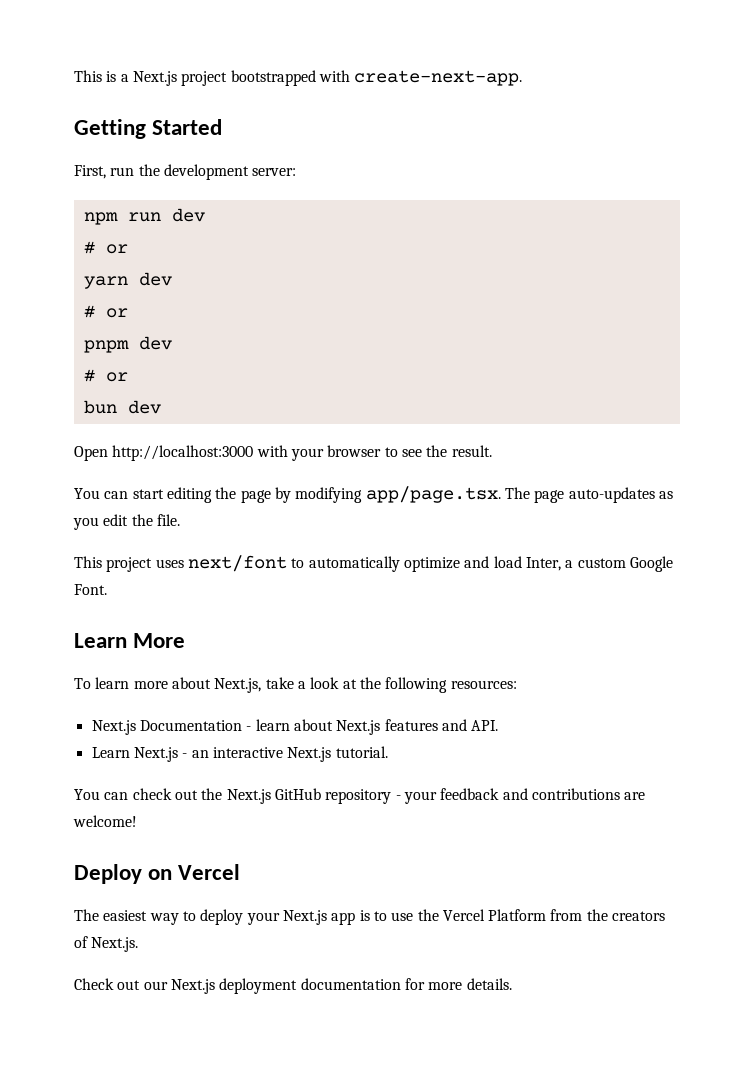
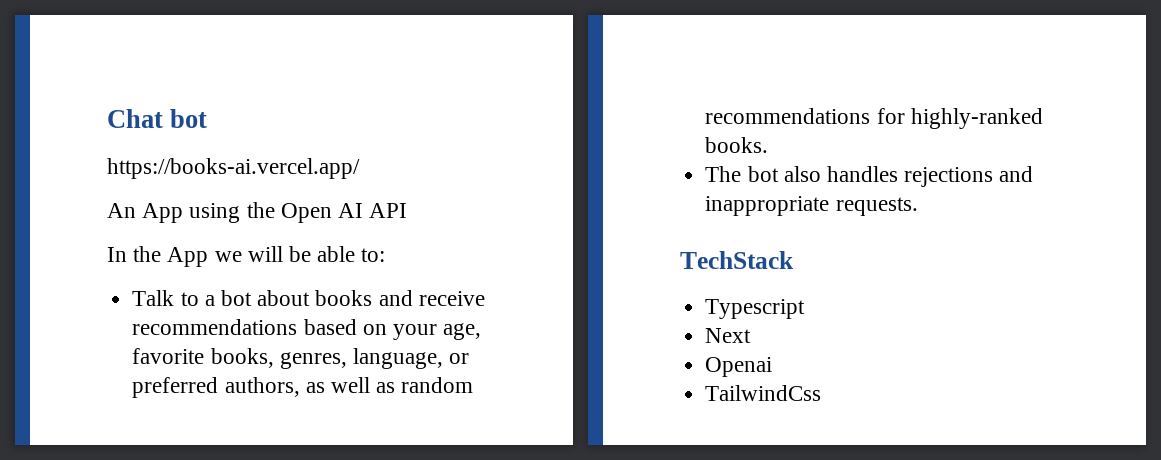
[74,70,523,86] [74,119,223,139] [74,164,297,180] [83,208,205,225] [83,241,128,254] [83,272,172,289] [83,305,128,318] [83,336,172,353] [83,369,128,382] [83,400,161,414] [74,445,492,461] [74,486,673,503] [73,514,180,530] [74,555,673,572] [74,584,107,595] [74,633,186,648] [74,677,517,693] [91,719,499,735] [91,746,388,762] [74,788,646,804] [73,815,137,827] [74,864,241,884] [74,909,666,925] [74,936,139,952] [74,978,512,994] This is a Next.js project bootstrapped with create-next-app. // Getting Started // First, run the development server: // npm run dev // # or // yarn dev // # or // pnpm dev // # or // bun dev // Open http://localhost:3000 with your browser to see the result. // You can start editing the page by modifying app/page.tsx. The page auto-updates as you edit the file. // This project uses next/font to automatically optimize and load Inter, a custom Google Font. // Learn More // To learn more about Next.js, take a look at the following resources: // Next.js Documentation - learn about Next.js features and API. // Learn Next.js - an interactive Next.js tutorial. // You can check out the Next.js GitHub repository - your feedback and contributions are welcome! // Deploy on Vercel // The easiest way to deploy your Next.js app is to use the Vercel Platform from the creators of Next.js. // Check out our Next.js deployment documentation for more details. -> [107,109,208,128] [107,158,360,179] [107,202,408,223] [107,246,386,267] [132,290,485,306] [132,319,482,340] [132,348,470,369] [132,377,474,398] [705,108,1043,129] [705,137,769,153] [705,166,1034,187] [705,196,918,216] [680,251,794,269] [705,299,806,319] [705,328,752,343] [705,357,773,377] [705,385,822,401] Chat bot // https://books-ai.vercel.app/ // An App using the Open AI API // In the App we will be able to: // Talk to a bot about books and receive recommendations based on your age, favorite books, genres, language, or preferred authors, as well as random recommendations for highly-ranked books. // The bot also handles rejections and inappropriate requests. // TechStack // Typescript // Next // Openai // TailwindCss

